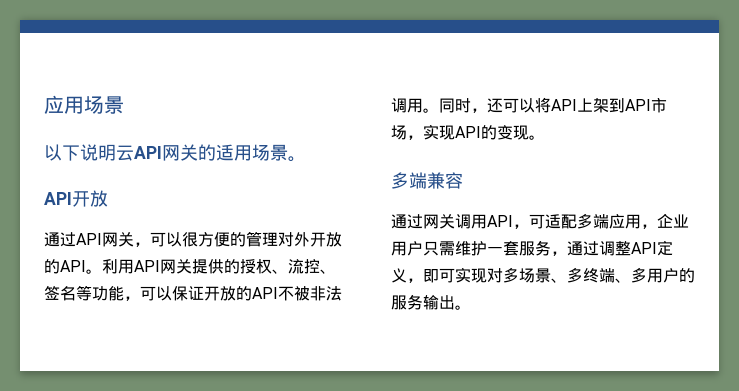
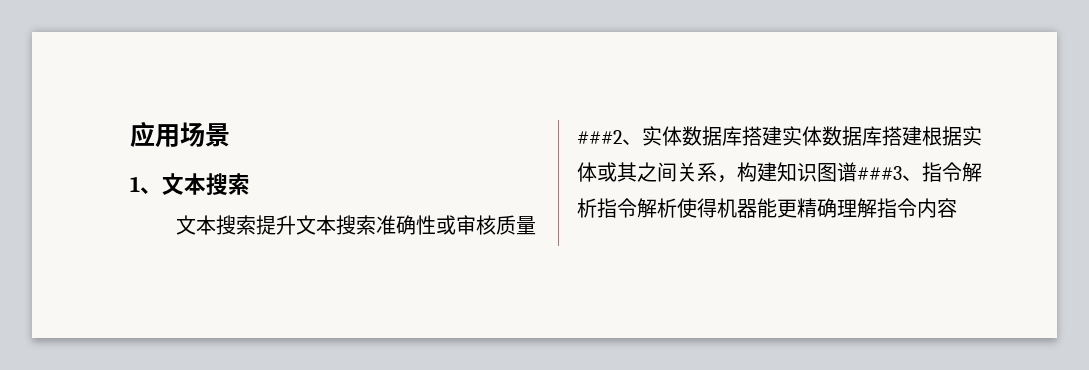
[44,144,306,162] [44,190,108,207] [44,231,342,247] [44,259,336,274] [44,285,342,301] [391,97,667,113] [391,124,545,140] [391,172,463,189] [391,213,689,229] [391,240,673,256] [391,267,695,283] [391,294,471,310] 以下说明云API网关的适用场景。 // API开放 // 通过API网关，可以很方便的管理对外开放的API。利用API网关提供的授权、流控、签名等功能，可以保证开放的API不被非法调用。同时，还可以将API上架到API市场，实现API的变现。 // 多端兼容 // 通过网关调用API，可适配多端应用，企业用户只需维护一套服务，通过调整API定义，即可实现对多场景、多终端、多用户的服务输出。 -> [130,173,250,196] [176,215,537,235] [577,126,982,146] [577,162,982,183] [577,198,957,218] 1、文本搜索 // 文本搜索提升文本搜索准确性或审核质量###2、实体数据库搭建实体数据库搭建根据实体或其之间关系，构建知识图谱###3、指令解析指令解析使得机器能更精确理解指令内容

